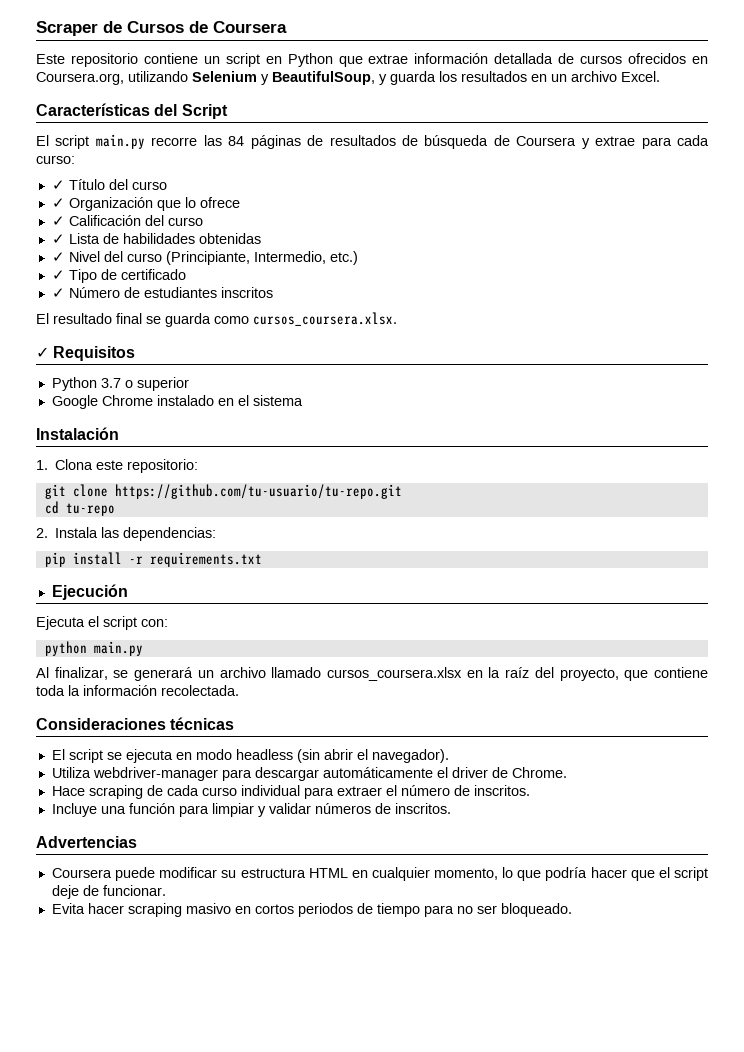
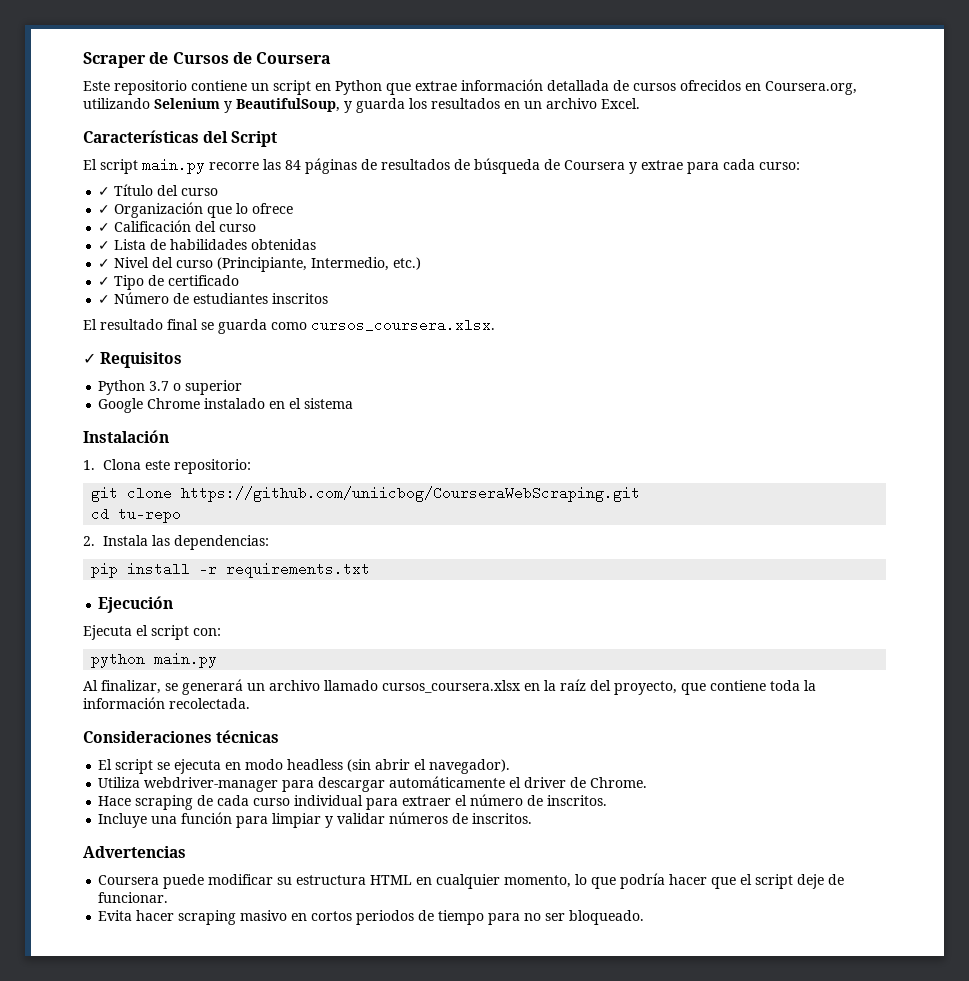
[114,484,402,499] https://github.com/tu-usuario/tu-repo.git -> [181,486,641,502] https://github.com/uniicbog/CourseraWebScraping.git

